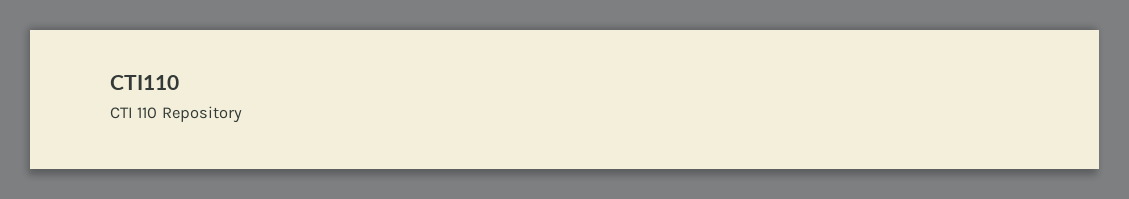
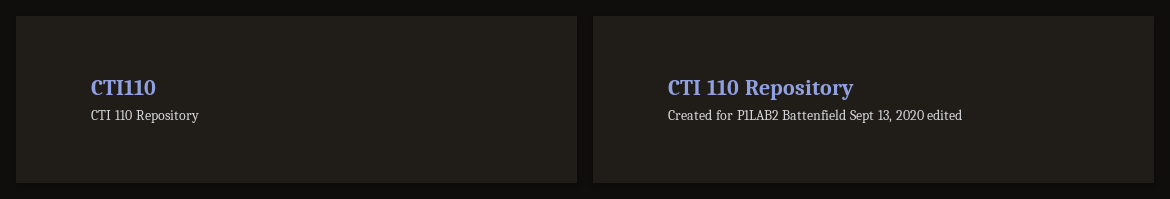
(242, 114) none -> [668,79,854,100] [668,109,963,123] // CTI 110 Repository // Created for P1LAB2 Battenfield Sept 13, 2020 edited

